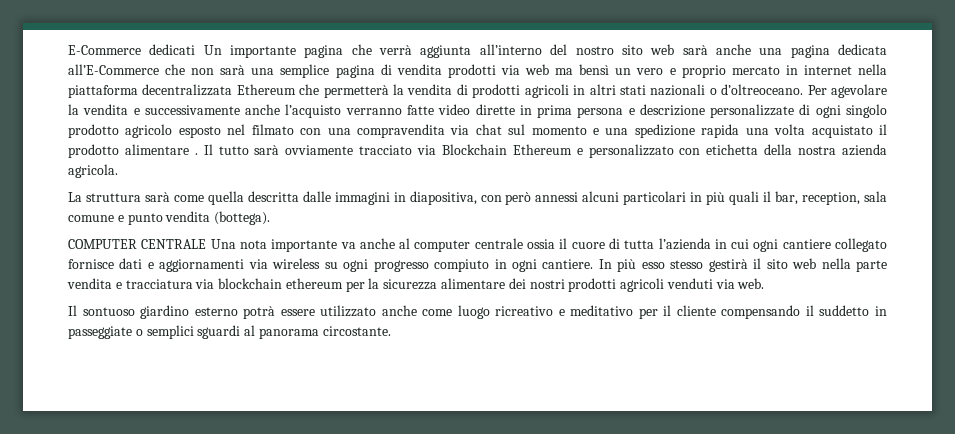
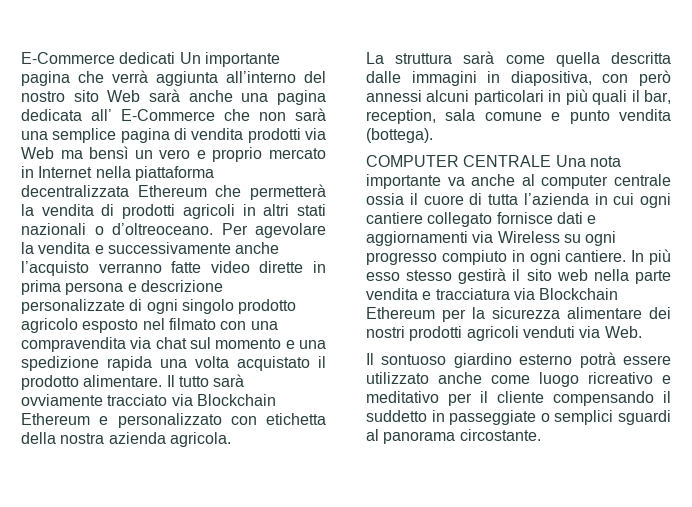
[650,44,675,55] web -> [107,90,141,102] Web
[68,64,159,75] all’E-Commerce -> [91,109,215,121] all’ E-Commerce
[525,64,550,75] web -> [21,147,54,159] Web
[803,65,852,75] internet -> [38,166,93,178] Internet
[124,144,198,155] alimentare . -> [83,375,163,387] alimentare.
[272,258,321,269] wireless -> [497,231,560,243] Wireless
[218,278,343,289] blockchain ethereum -> [539,288,619,300] [366,307,435,319] Blockchain Ethereum
[737,278,765,289] web. -> [604,326,642,338] Web.

